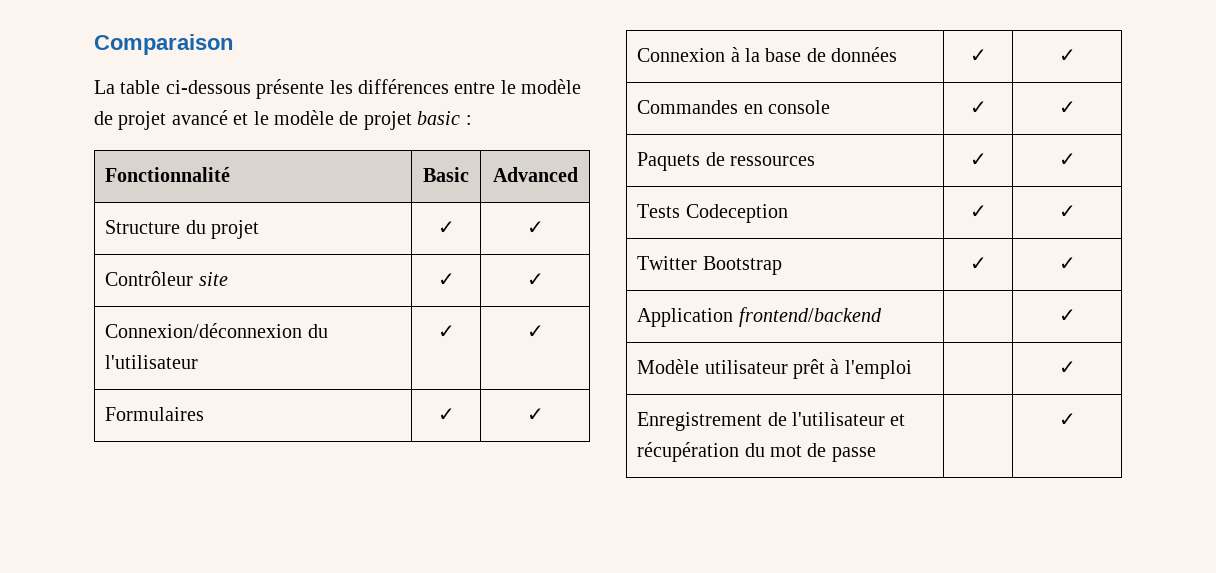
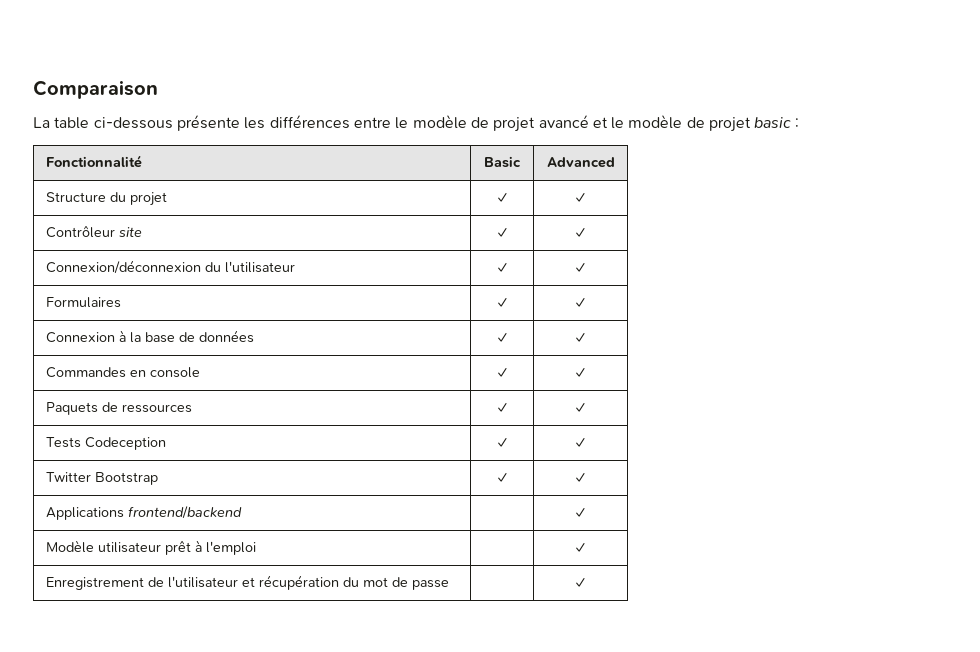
[637,308,734,327] Application -> [45,507,124,520] Applications

